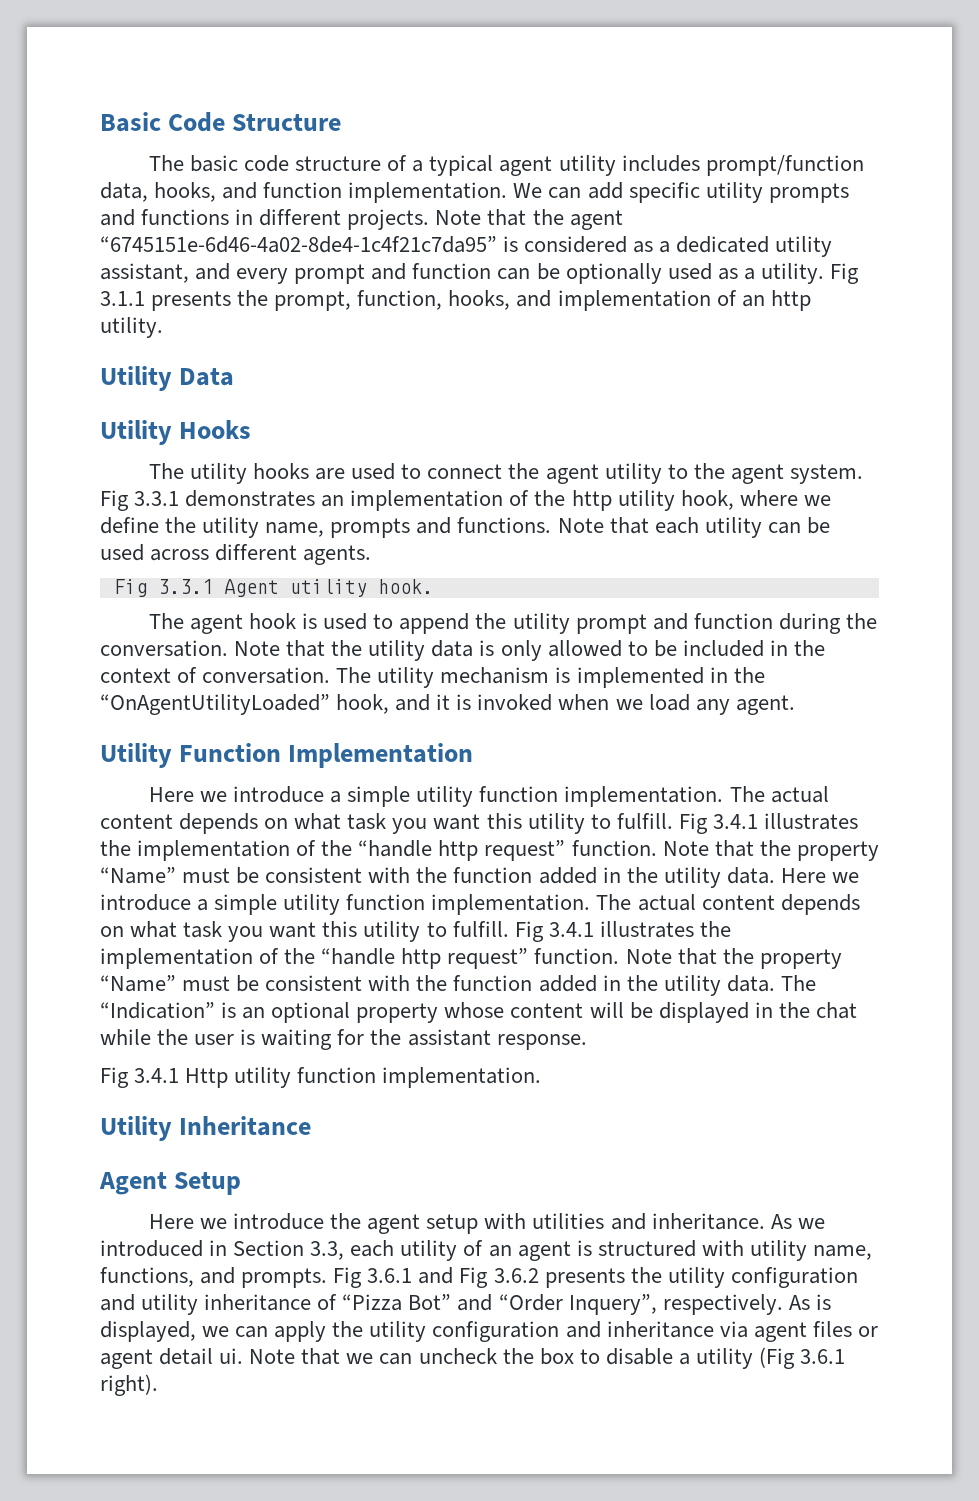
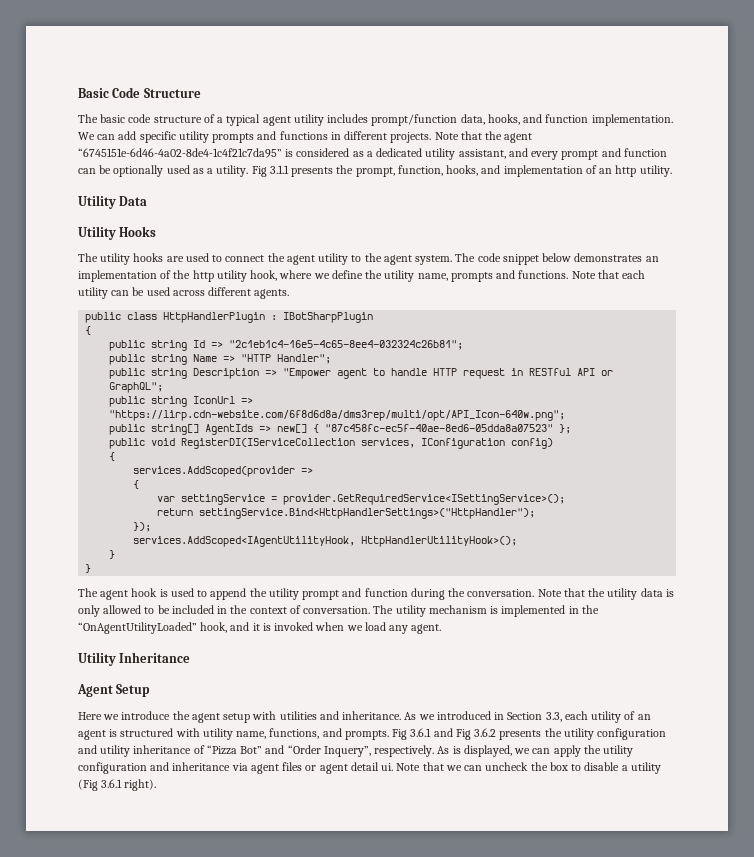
[100,490,180,511] Fig 3.3.1 -> [455,253,572,265] The code snippet below
[113,579,433,597] Fig 3.3.1 Agent utility hook. -> [85,312,374,323] [85,326,92,335] [109,340,464,351] [109,354,332,365] [109,368,614,379] [109,382,164,393] [109,396,254,407] [109,410,566,421] [109,424,572,435] [109,438,554,449] [109,452,116,461] [133,466,314,477] [133,480,140,489] [157,494,566,505] [157,508,536,519] [133,522,152,532] [133,536,518,547] [109,550,116,559] [85,564,92,573] public class HttpHandlerPlugin : IBotSharpPlugin // { // public string Id => "2c1eb1c4-16e5-4c65-8ee4-032324c26b81"; // public string Name => "HTTP Handler"; // public string Description => "Empower agent to handle HTTP request in RESTful API or GraphQL"; // public string IconUrl => "https://lirp.cdn-website.com/6f8d6d8a/dms3rep/multi/opt/API_Icon-640w.png"; // public string[] AgentIds => new[] { "87c458fc-ec5f-40ae-8ed6-05dda8a07523" }; // public void RegisterDI(IServiceCollection services, IConfiguration config) // { // services.AddScoped(provider => // { // var settingService = provider.GetRequiredService<ISettingService>(); // return settingService.Bind<HttpHandlerSettings>("HttpHandler"); // }); // services.AddScoped<IAgentUtilityHook, HttpHandlerUtilityHook>(); // } // }
[100,743,474,768] [148,786,829,807] [100,813,858,834] [100,840,879,861] [100,867,859,888] [100,894,860,915] [100,921,731,942] [100,948,842,969] [100,975,816,996] [100,1002,857,1023] [100,1029,587,1050] [100,1067,542,1088] // Utility Function Implementation // Here we introduce a simple utility function implementation. The actual content depends on what task you want this utility to fulfill. Fig 3.4.1 illustrates the implementation of the “handle http request” function. Note that the property “Name” must be consistent with the function added in the utility data. Here we introduce a simple utility function implementation. The actual content depends on what task you want this utility to fulfill. Fig 3.4.1 illustrates the implementation of the “handle http request” function. Note that the property “Name” must be consistent with the function added in the utility data. The “Indication” is an optional property whose content will be displayed in the chat while the user is waiting for the assistant response. // Fig 3.4.1 Http utility function implementation. -> (442, 629) none

